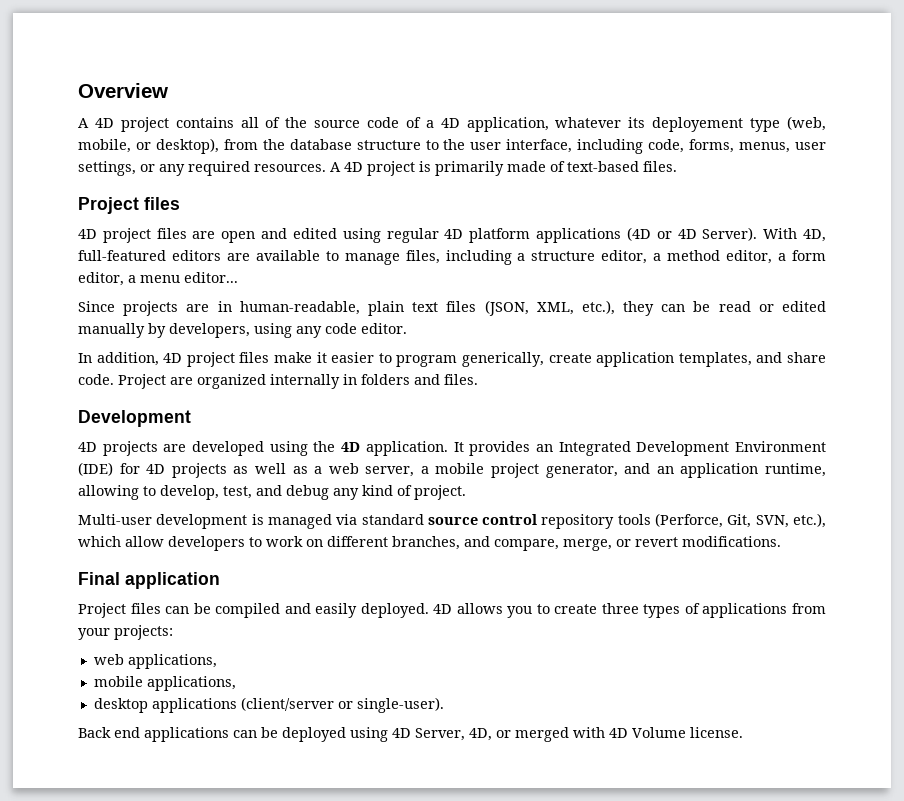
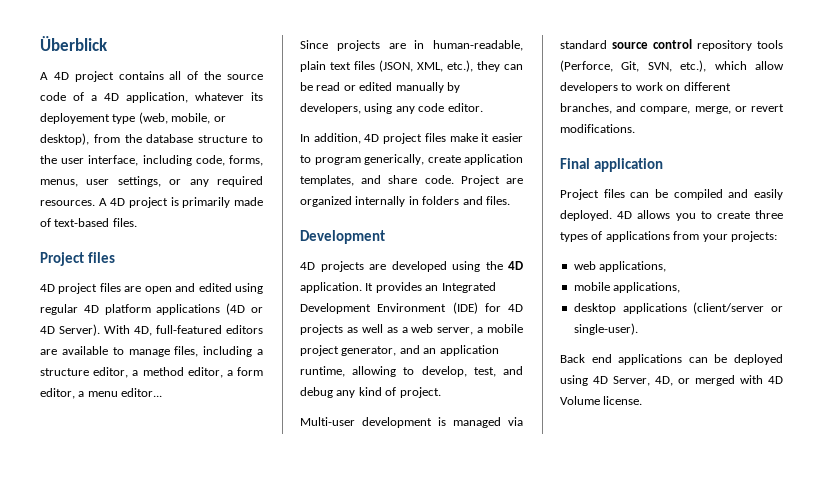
[78,83,168,98] Overview -> [40,36,108,51] Überblick

